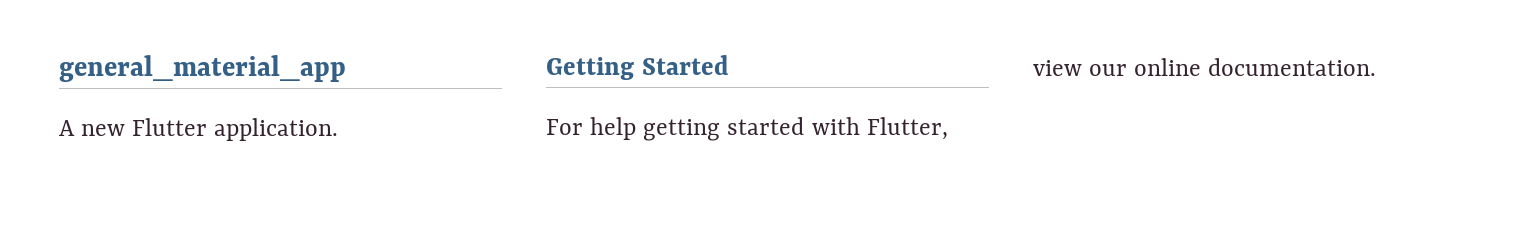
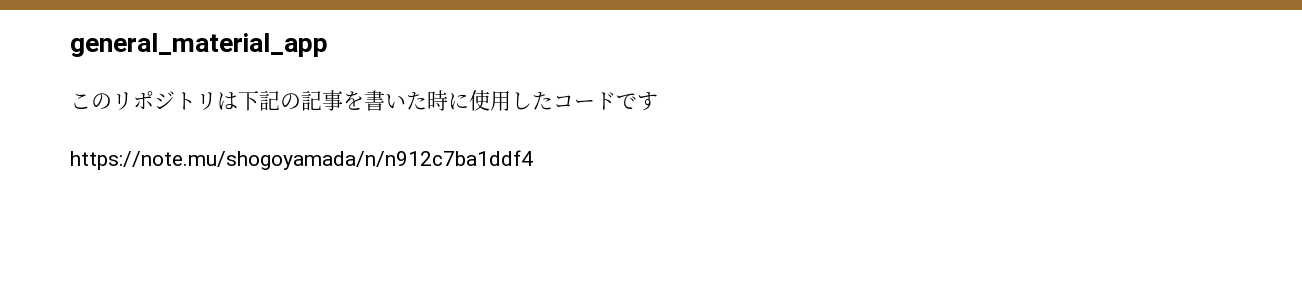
[59,118,339,141] [546,55,729,80] [546,117,948,141] [1033,58,1377,76] A new Flutter application. // Getting Started // For help getting started with Flutter, view our online documentation. -> [70,90,658,111] [70,150,533,170] このリポジトリは下記の記事を書いた時に使用したコードです // https://note.mu/shogoyamada/n/n912c7ba1ddf4

